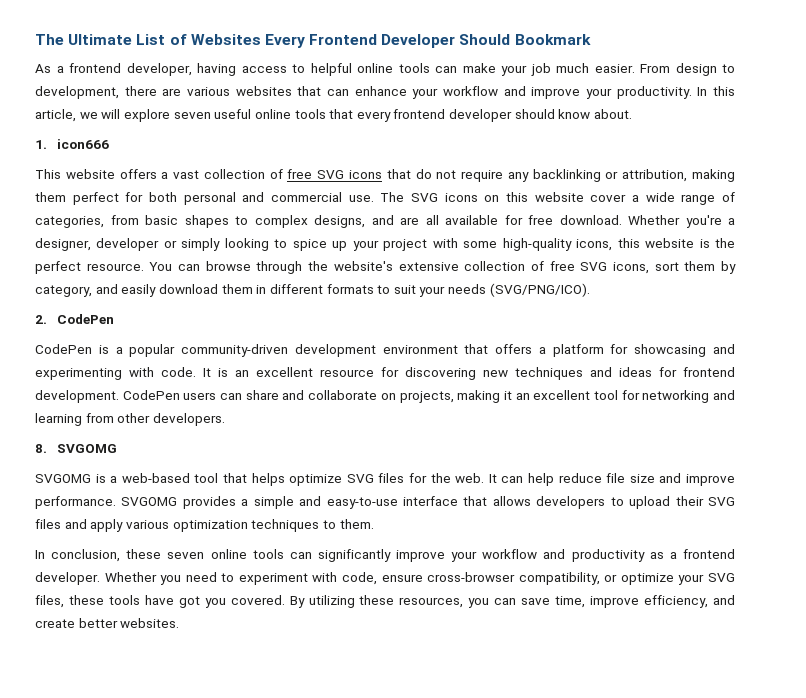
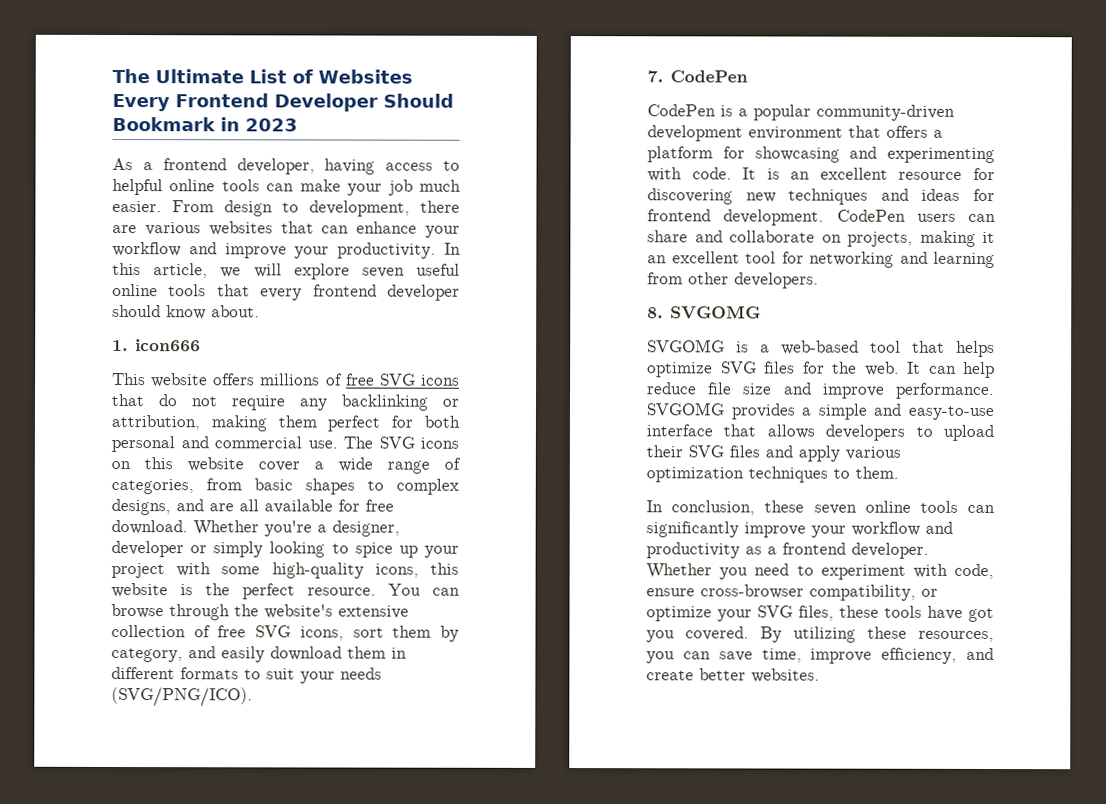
(591, 39) none -> [220,117,298,132] in 2023
[161,169,265,179] a vast collection -> [260,373,321,386] millions
[35,315,47,324] 2. -> [647,70,663,83] 7.

